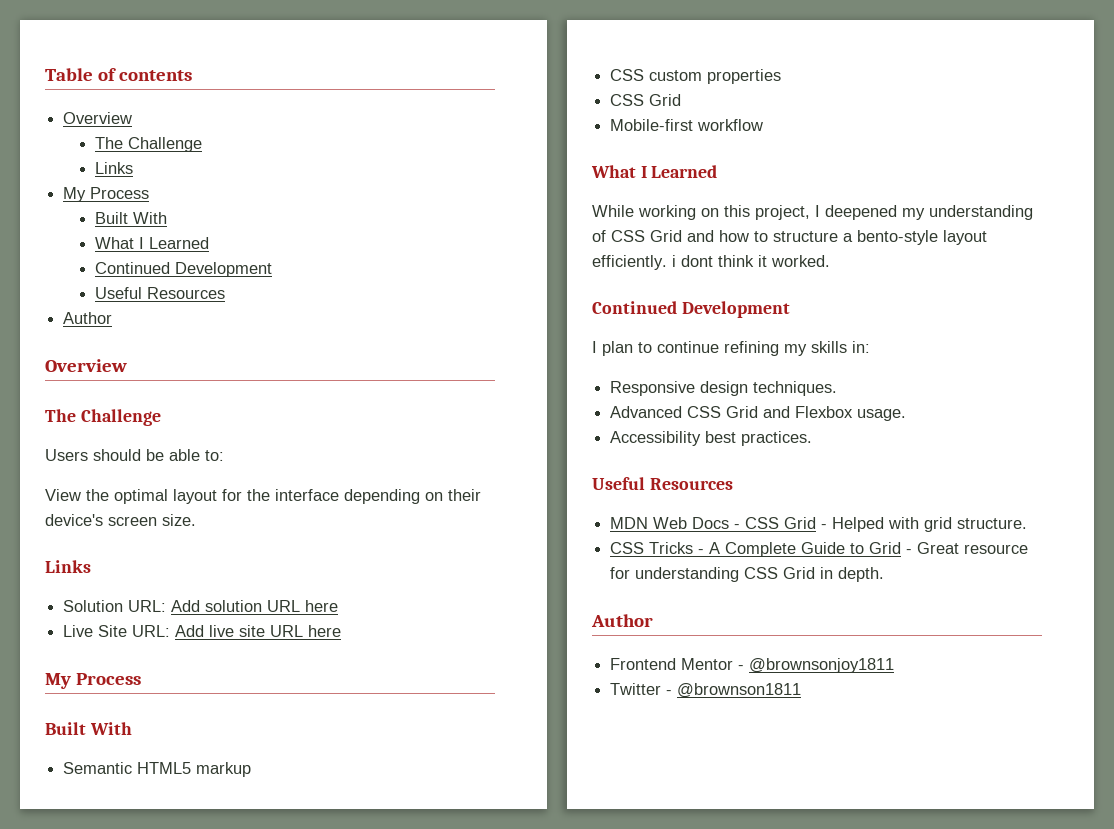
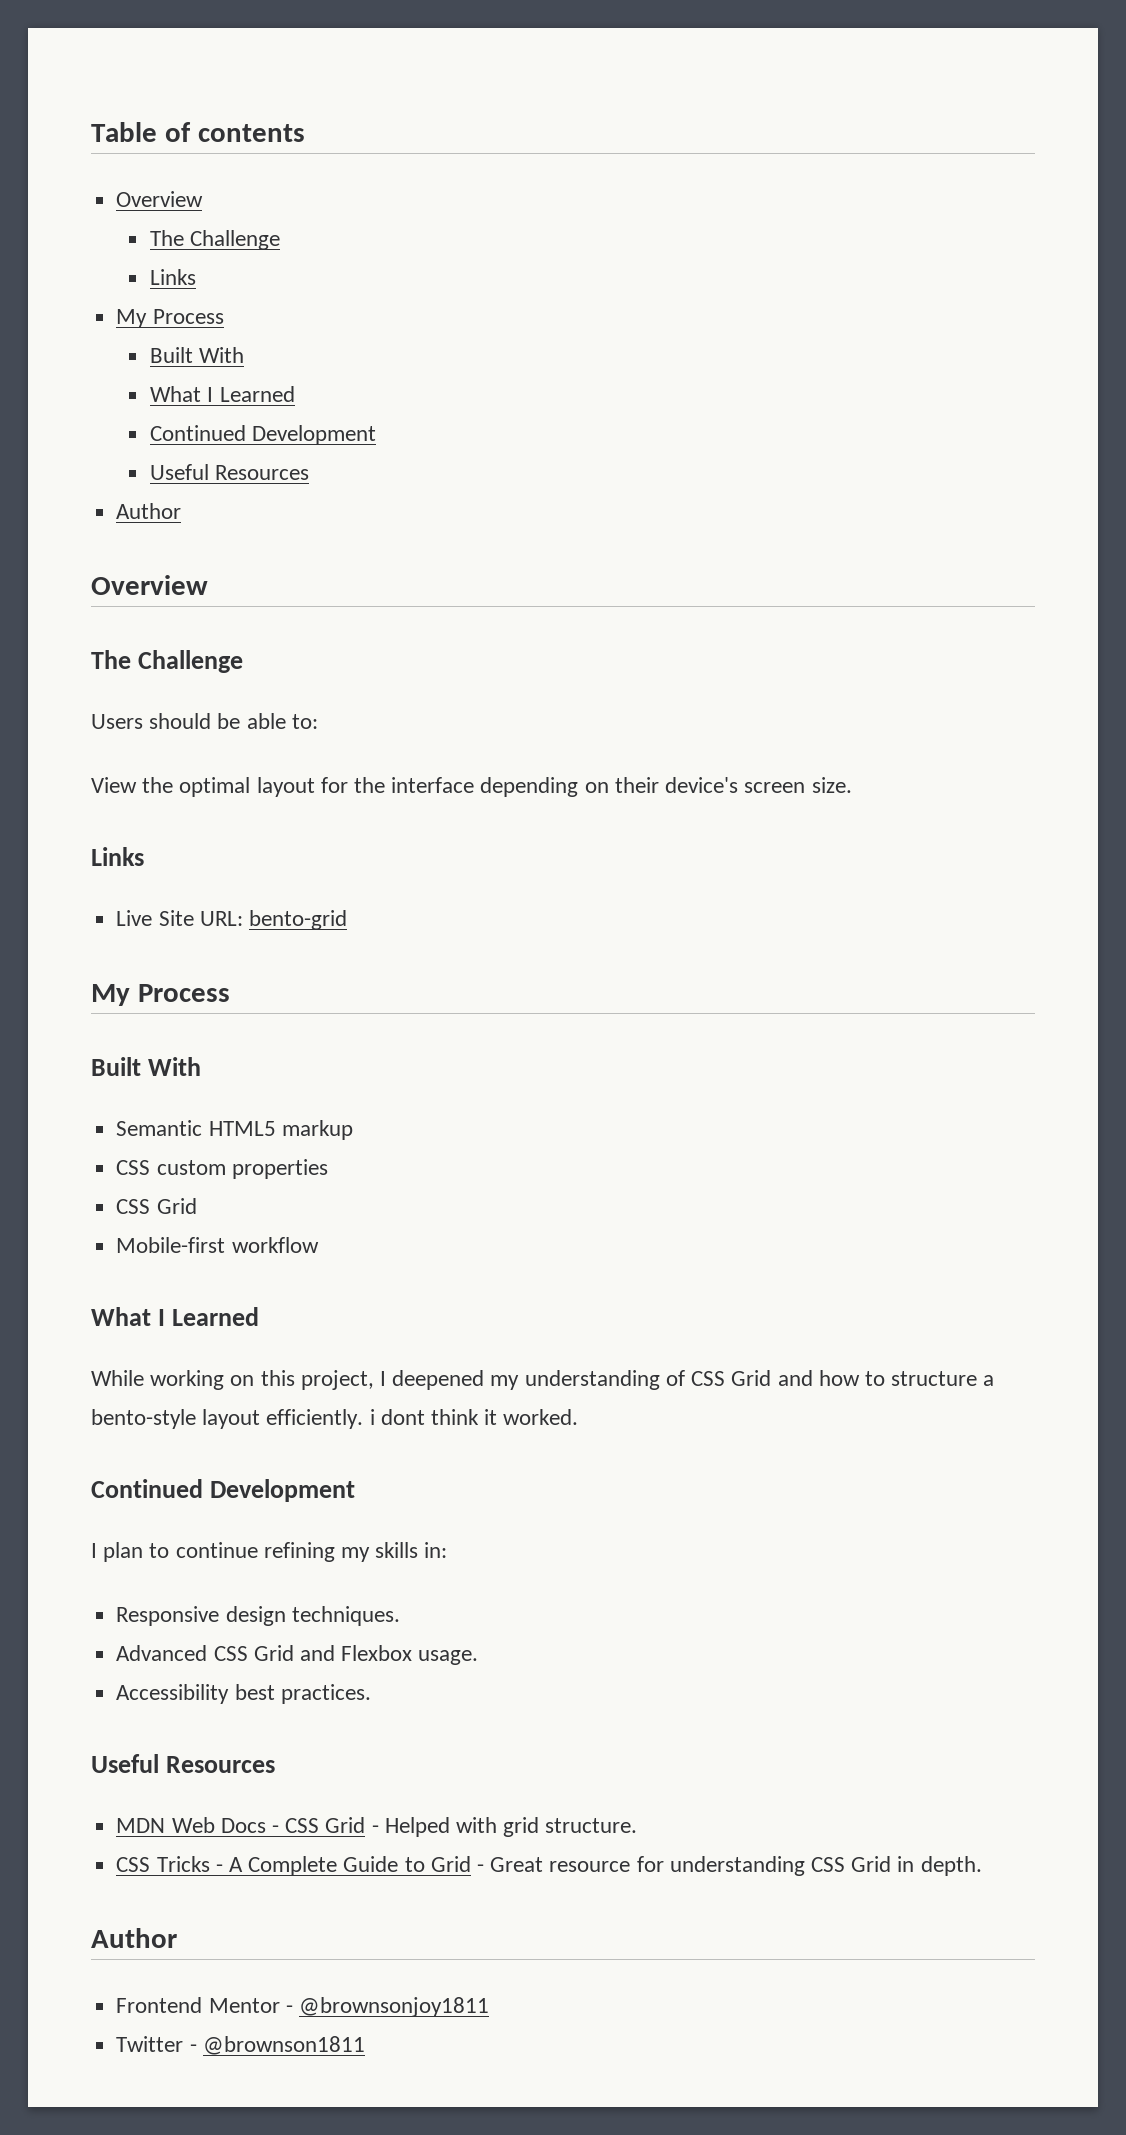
[63,600,339,612] [63,625,342,637] Solution URL: Add solution URL here // Live Site URL: Add live site URL here -> [116,910,347,930] Live Site URL: bento-grid

